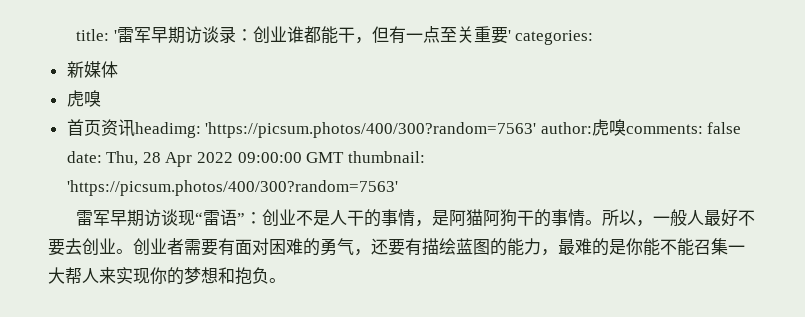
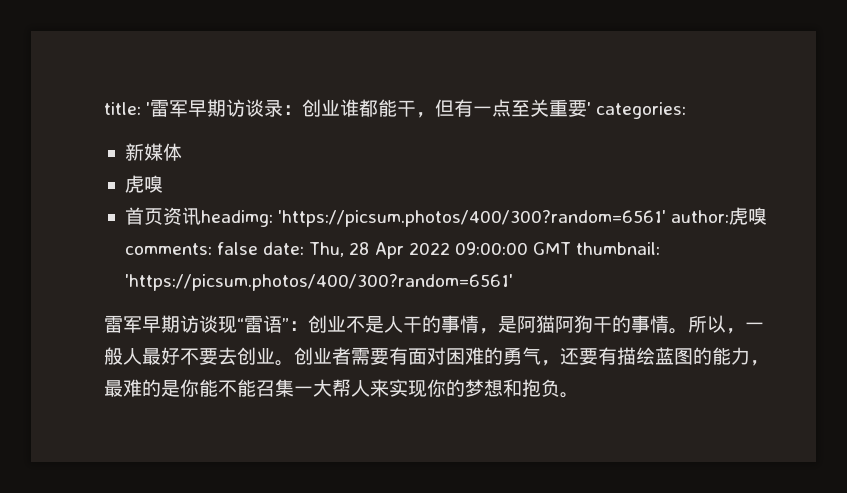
[205,122,537,138] 'https://picsum.photos/400/300?random=7563' -> [278,210,667,227] 'https://picsum.photos/400/300?random=6561'
[66,180,398,196] 'https://picsum.photos/400/300?random=7563' -> [124,274,513,291] 'https://picsum.photos/400/300?random=6561'

